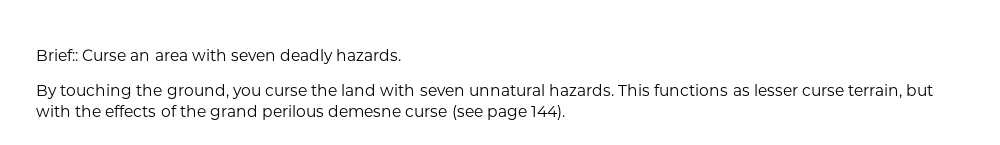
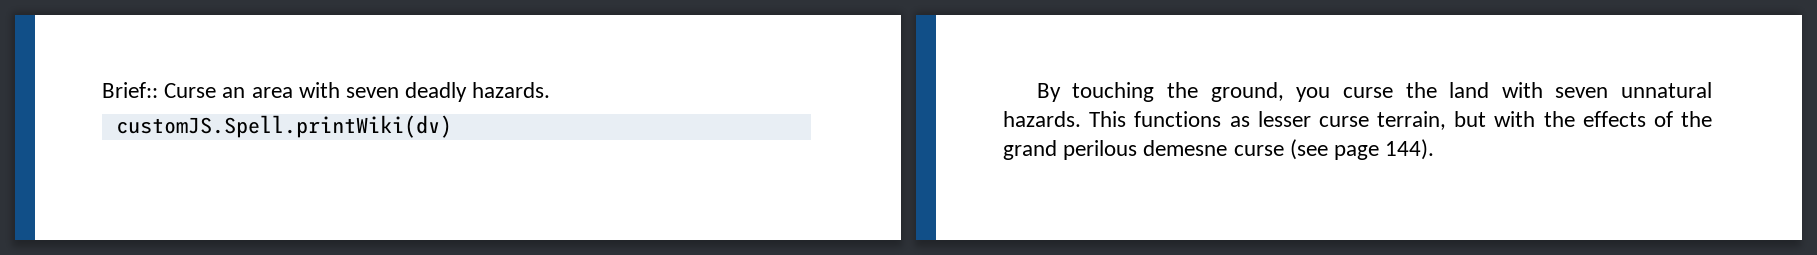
(402, 55) none -> [115,115,452,138] // customJS.Spell.printWiki(dv)

